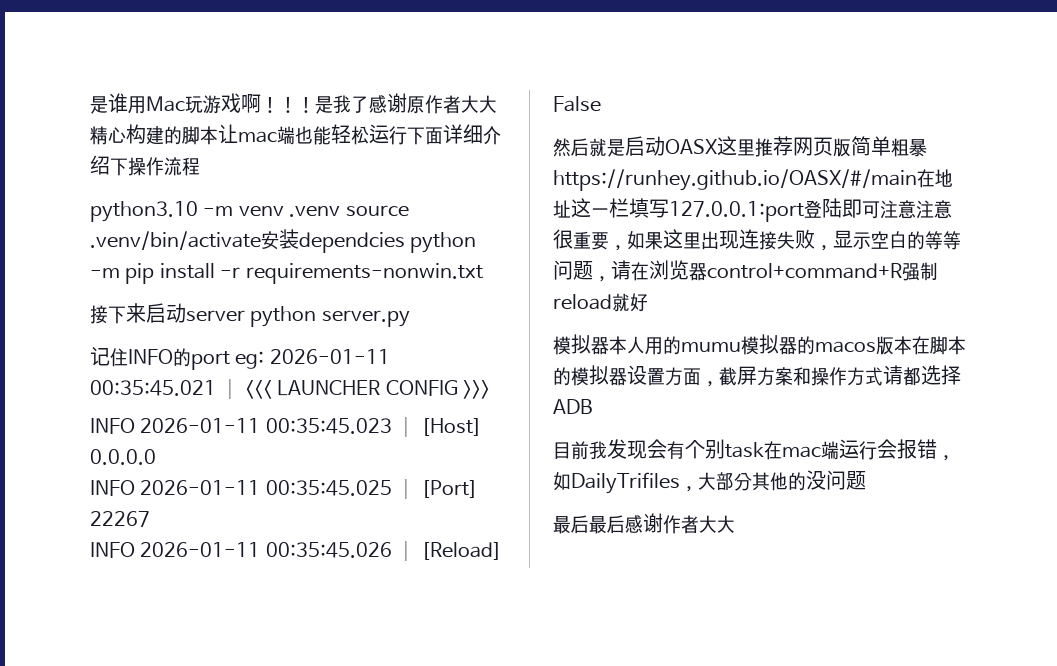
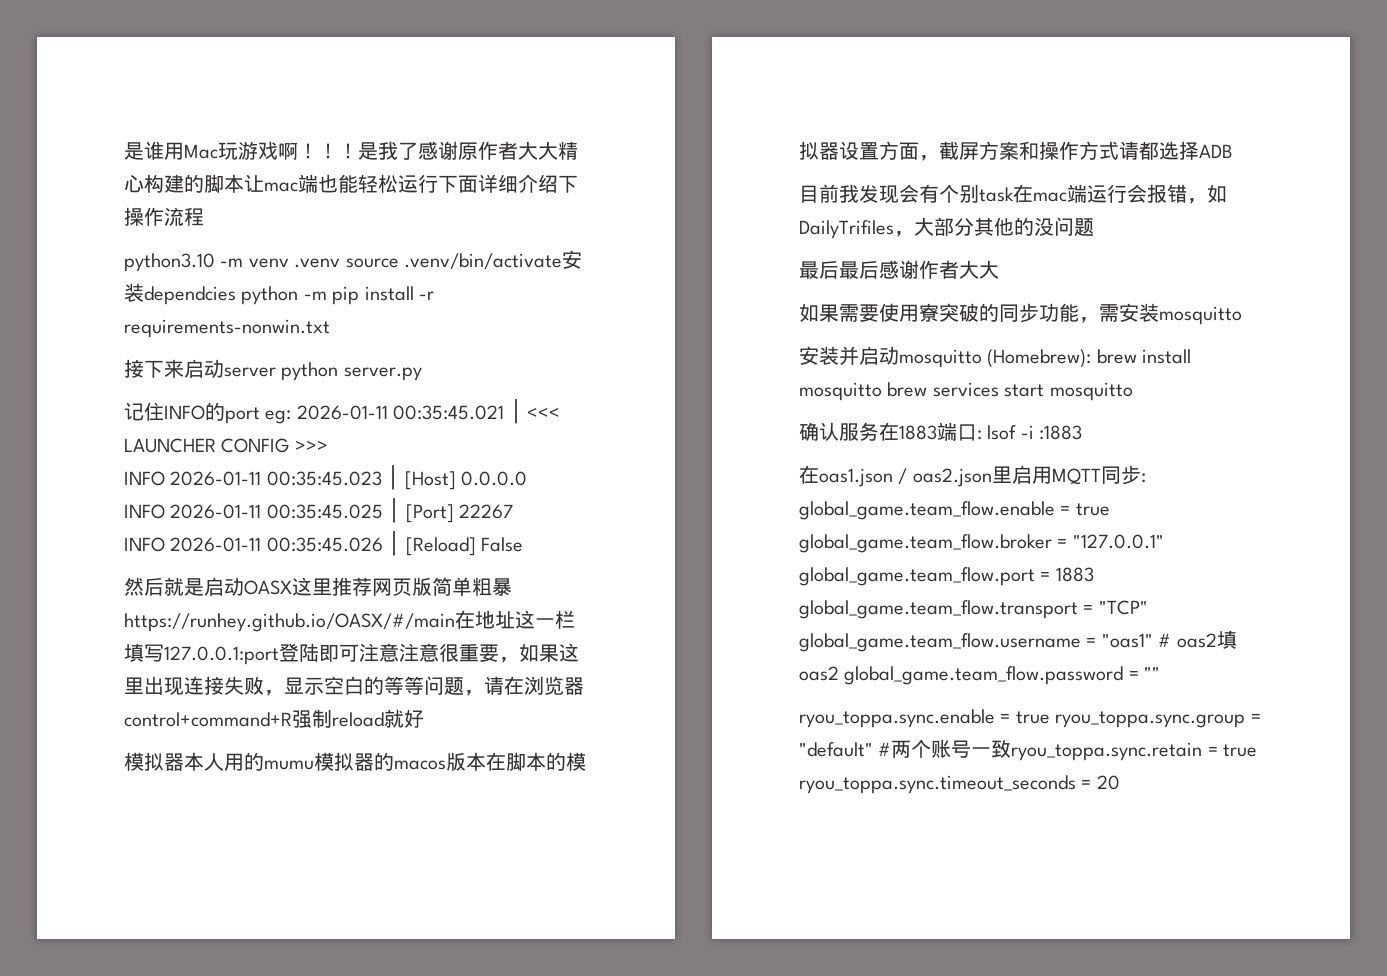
(735, 524) none -> [799,303,1242,325] [799,346,1192,368] [799,382,1133,401] [799,422,1083,441] [799,465,1146,487] [799,501,1110,520] [799,534,1164,553] [799,567,1094,586] [799,600,1148,619] [799,630,1237,652] [799,666,1161,685] [799,709,1261,728] [799,739,1258,761] [799,775,1120,794] // 如果需要使用寮突破的同步功能，需安装mosquitto // 安装并启动mosquitto (Homebrew): brew install mosquitto brew services start mosquitto // 确认服务在1883端口: lsof -i :1883 // 在oas1.json / oas2.json里启用MQTT同步: global_game.team_flow.enable = true global_game.team_flow.broker = "127.0.0.1" global_game.team_flow.port = 1883 global_game.team_flow.transport = "TCP" global_game.team_flow.username = "oas1" # oas2填oas2 global_game.team_flow.password = "" // ryou_toppa.sync.enable = true ryou_toppa.sync.group = "default" #两个账号一致ryou_toppa.sync.retain = true ryou_toppa.sync.timeout_seconds = 20

